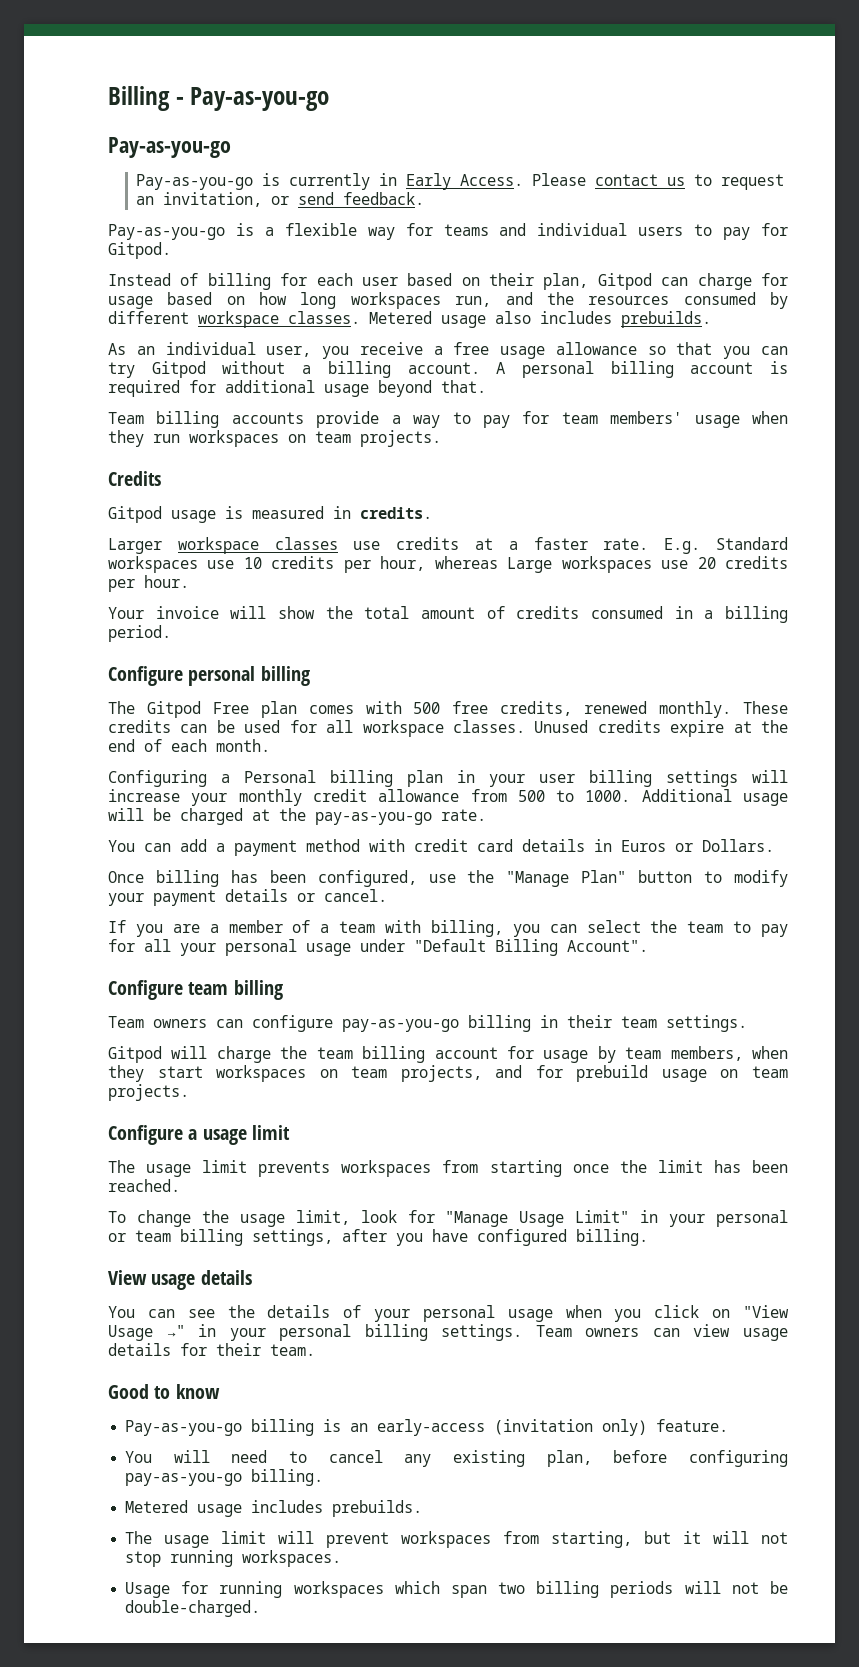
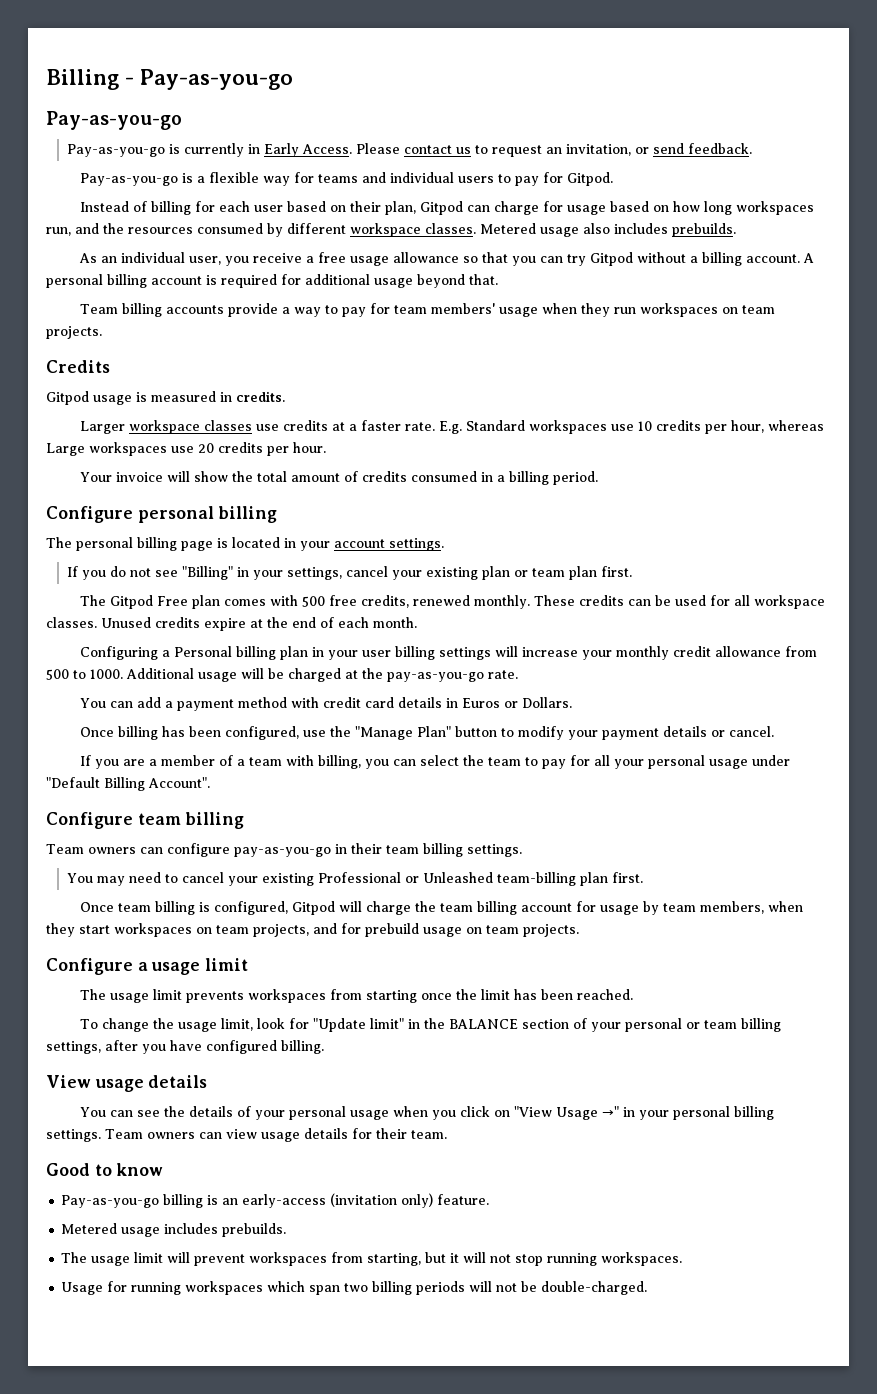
(310, 676) none -> [46,537,444,551] [66,566,632,580] // The personal billing page is located in your account settings. // If you do not see "Billing" in your settings, cancel your existing plan or team plan first.
[468,1015,531,1032] billing -> (331, 852) none
[666,1015,747,1032] settings. // -> [422,843,522,857] [66,872,643,886] [80,901,289,915] billing settings. // You may need to cancel your existing Professional or Unleashed team-billing plan first. // Once team billing is configured,
[445,1210,659,1227] "Manage Usage Limit" in -> [313,1018,588,1032] "Update limit" in the BALANCE section of
[125,1450,788,1467] [125,1469,324,1486] // You will need to cancel any existing plan, before configuring pay-as-you-go billing. -> (490, 1199) none

